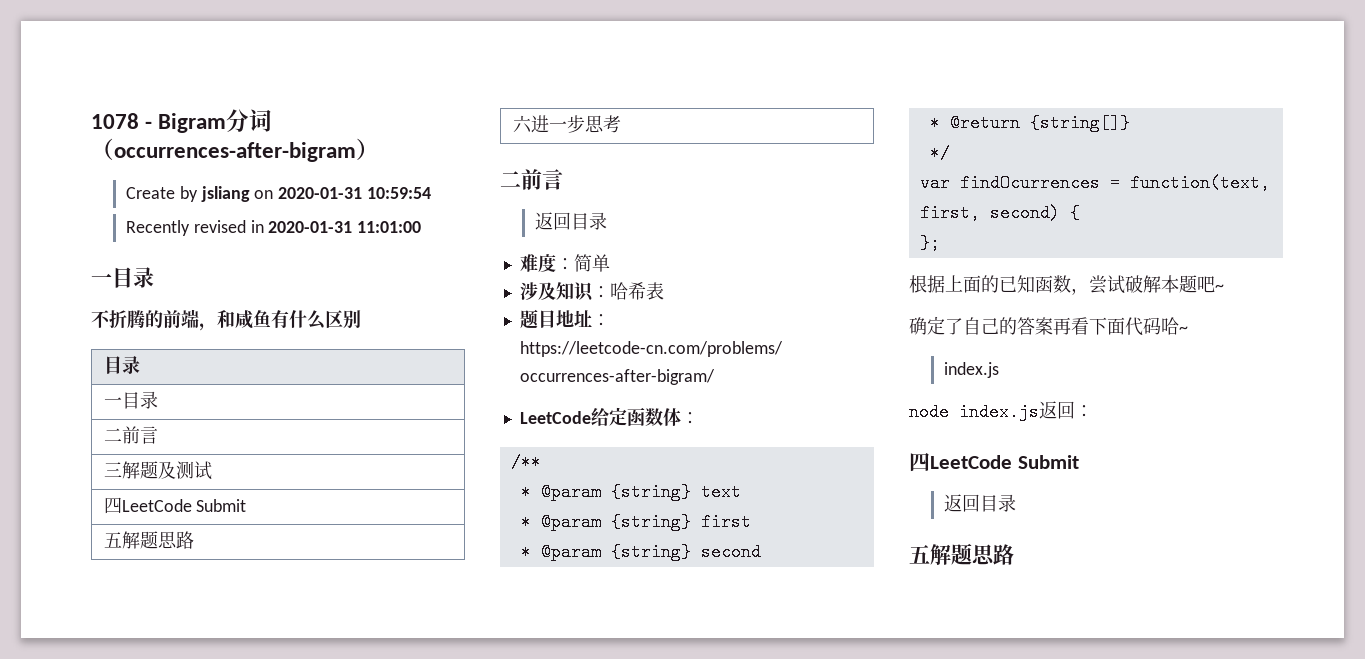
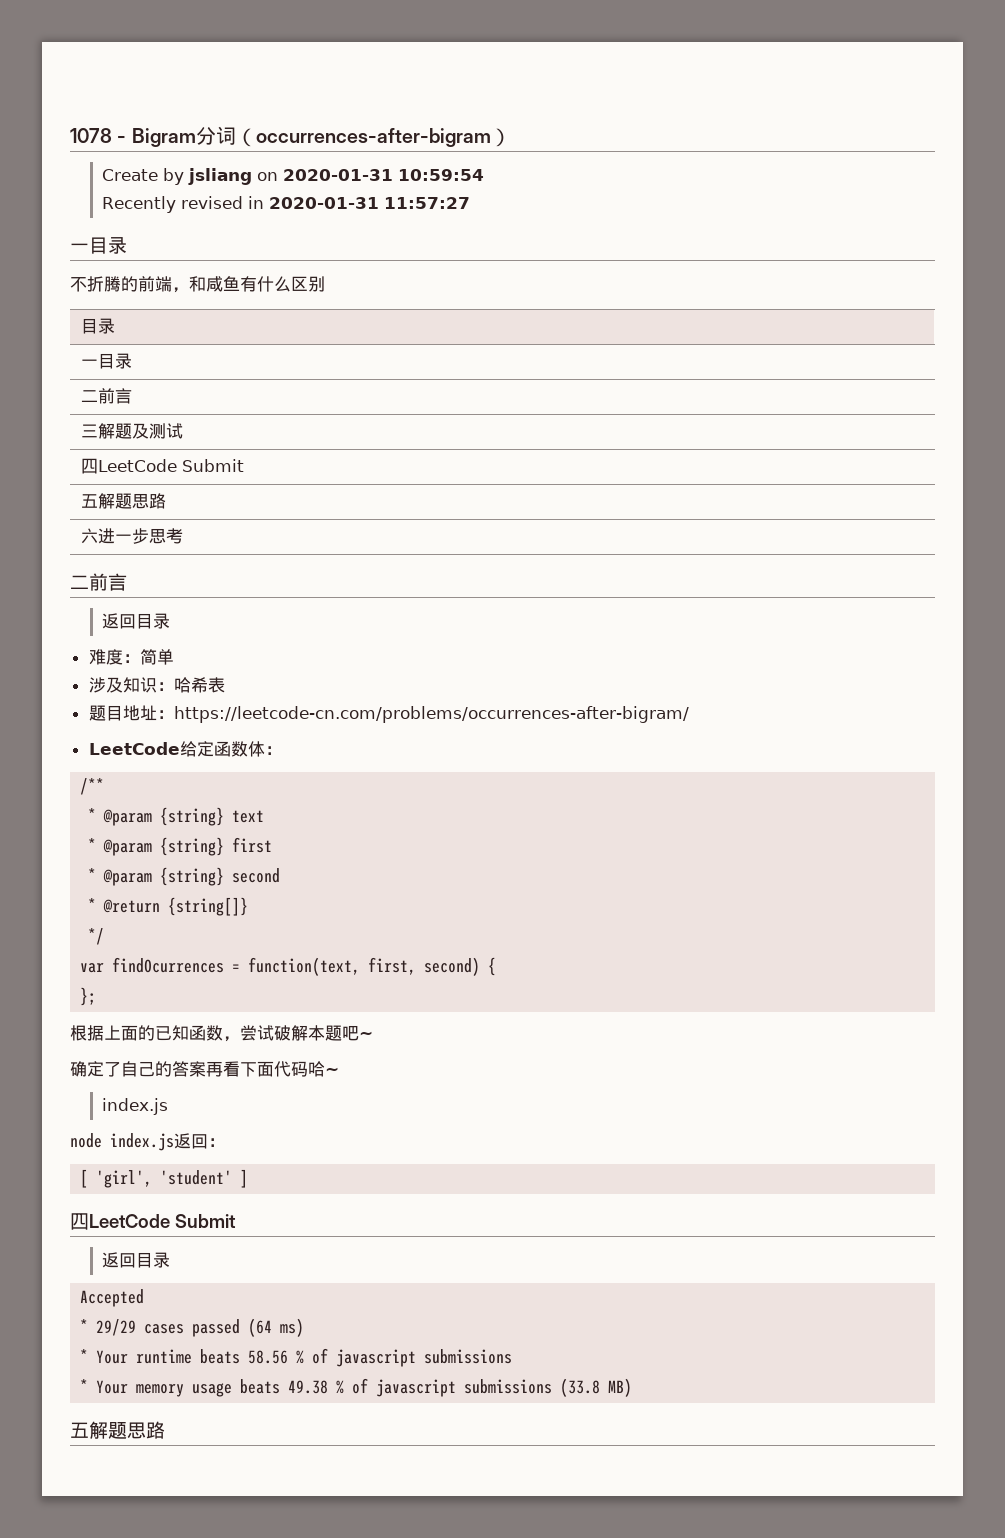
[357,221,422,233] 11:01:00 -> [383,197,470,209] 11:57:27
(1093, 411) none -> [80,1169,249,1188] // [ 'girl', 'student' ]
(1016, 503) none -> [80,1289,145,1307] [80,1318,305,1337] [80,1348,513,1367] [80,1378,633,1397] // Accepted // * 29/29 cases passed (64 ms) // * Your runtime beats 58.56 % of javascript submissions // * Your memory usage beats 49.38 % of javascript submissions (33.8 MB)

